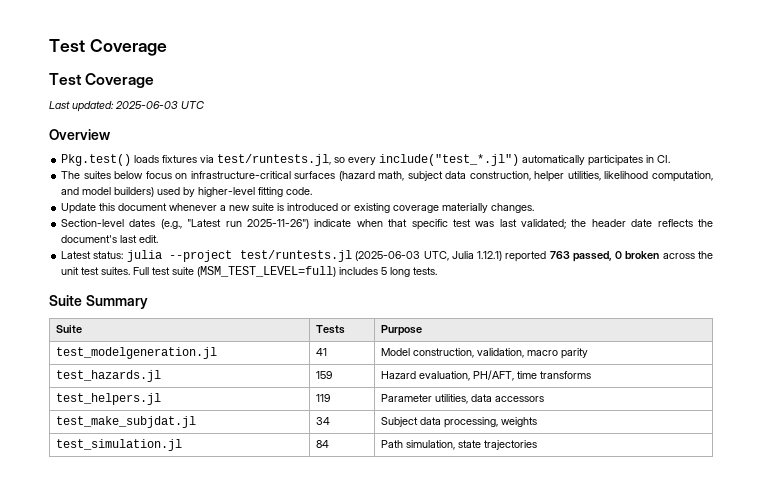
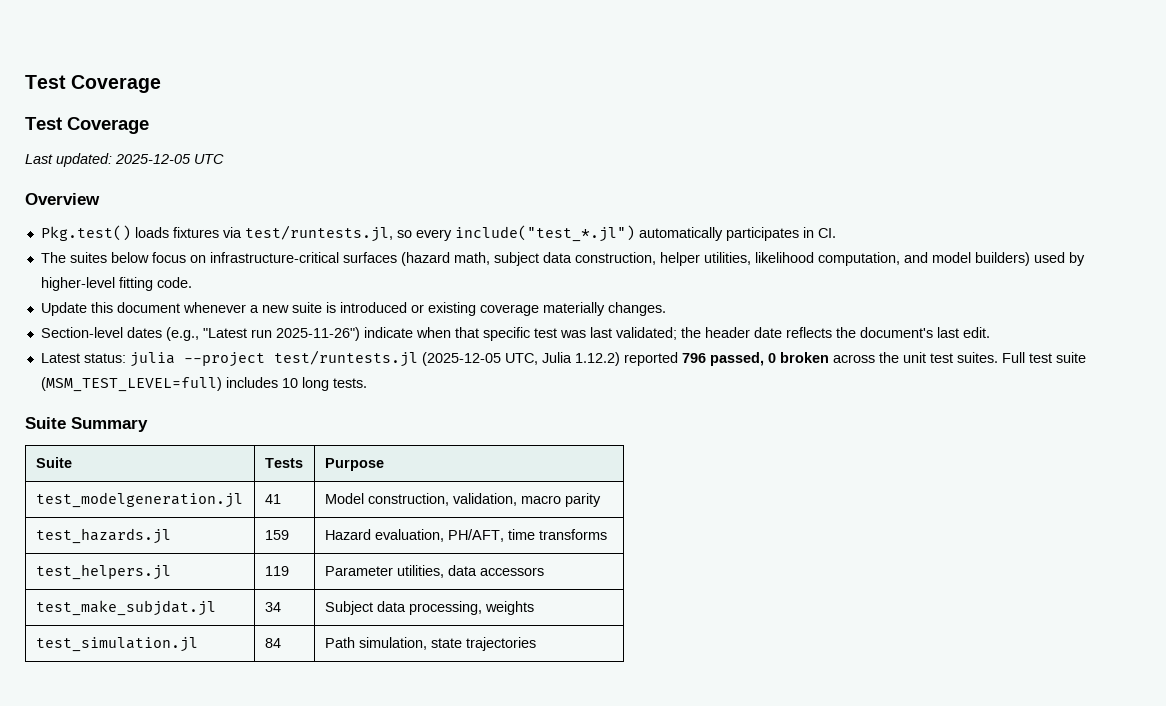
[115,101,178,109] 2025-06-03 -> [115,154,191,164] 2025-12-05
[355,251,421,261] (2025-06-03 -> [421,352,501,366] (2025-12-05
[477,251,570,262] 1.12.1) reported 763 -> [574,352,706,366] 1.12.2) reported 796
[381,267,388,275] 5 -> [281,378,298,388] 10

